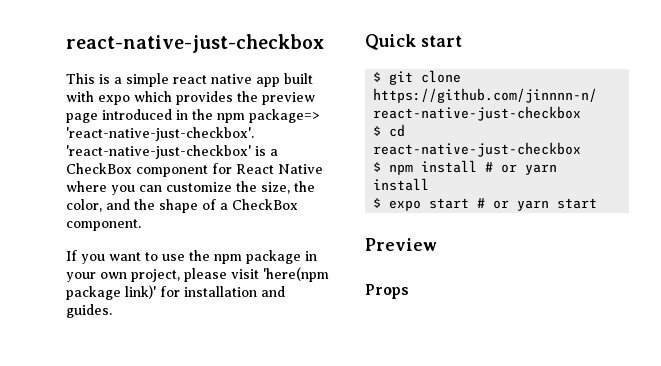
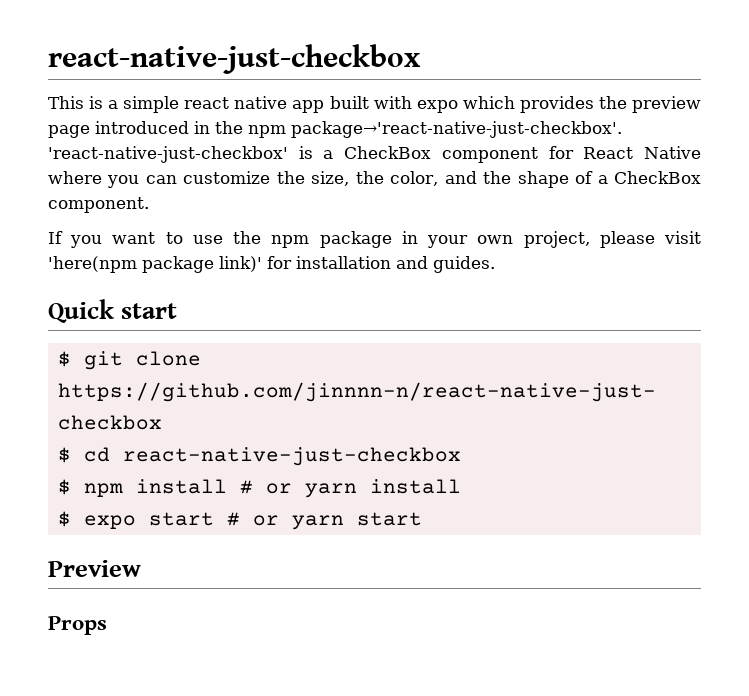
[249,109,320,123] [66,127,254,141] package=> 'react-native-just-checkbox'. -> [291,121,622,138] package→'react-native-just-checkbox'.

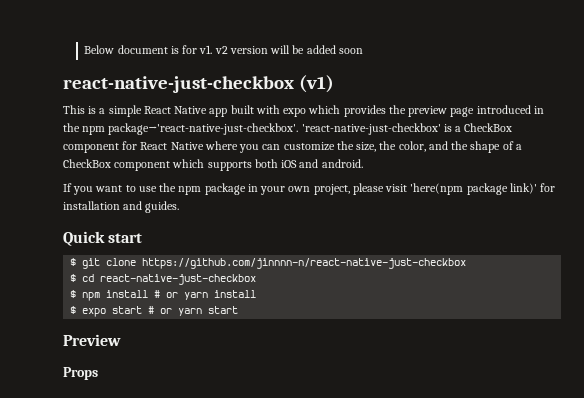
[48,44,421,74] react-native-just-checkbox -> [84,45,363,54] [63,75,334,93] Below document is for v1. v2 version will be added soon // react-native-just-checkbox (v1)
[184,96,288,109] react native -> [143,106,208,114] React Native
[48,197,149,213] component. -> [114,159,363,171] component which supports both iOS and android.

